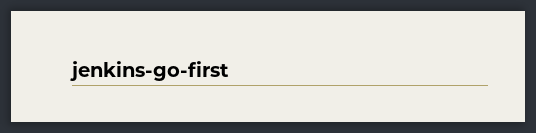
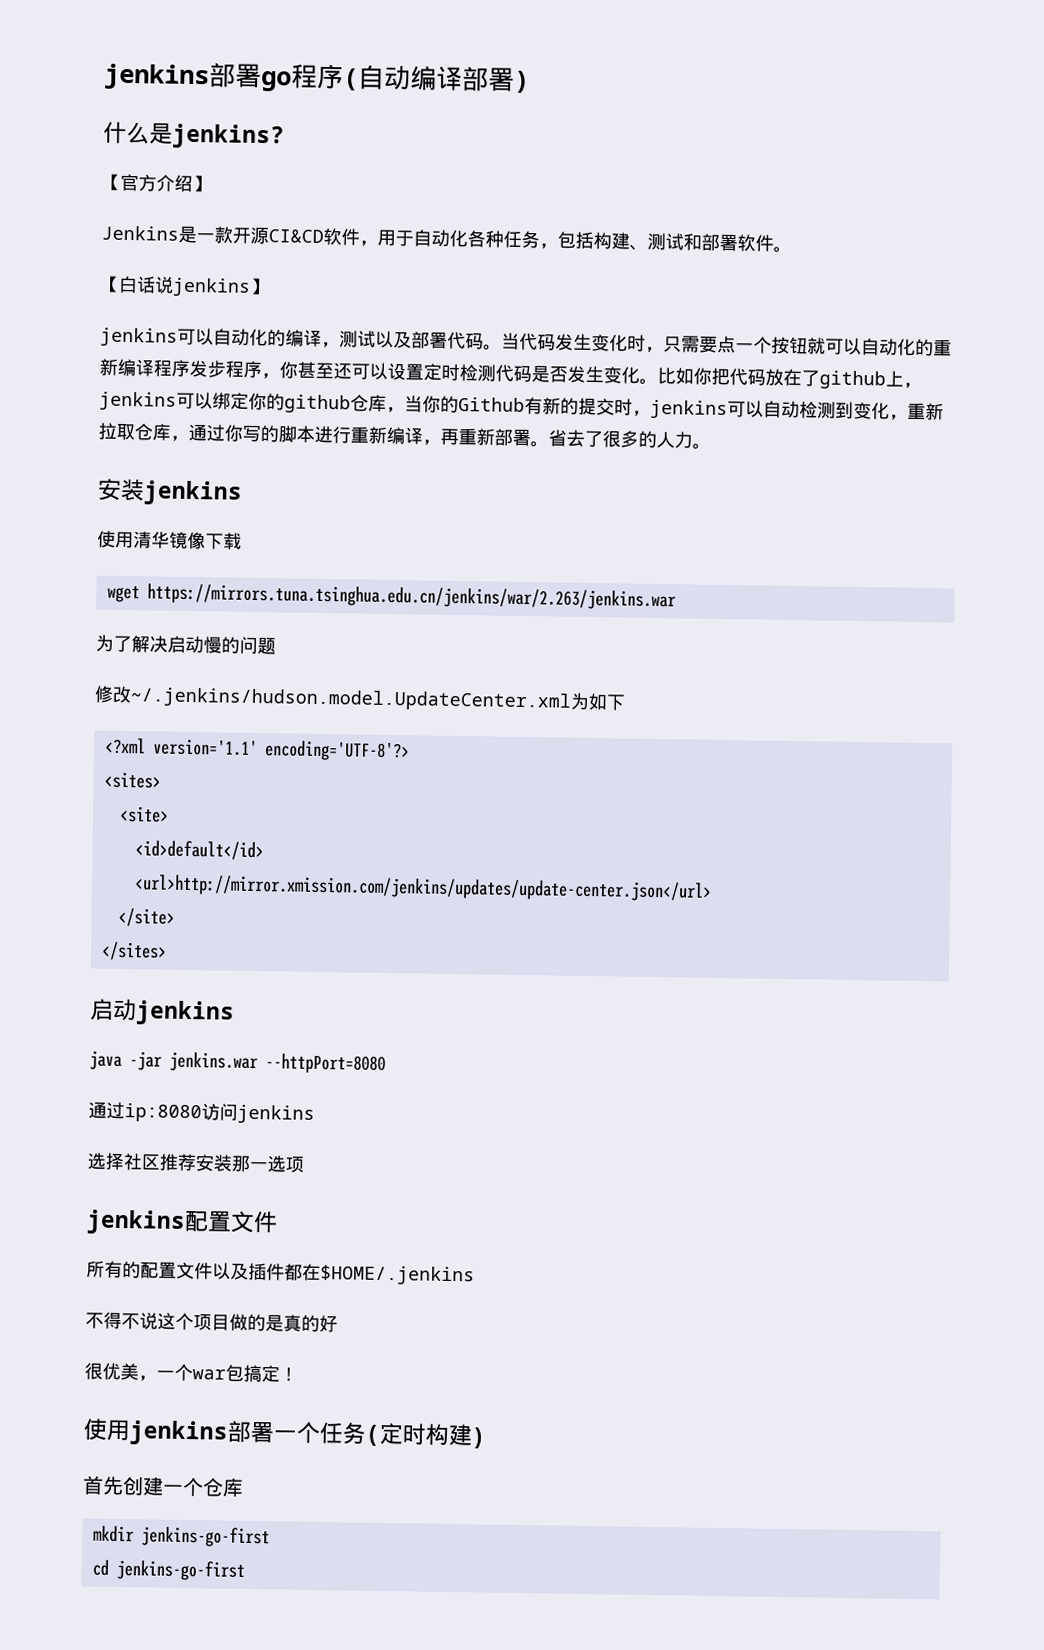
[70,61,229,81] jenkins-go-first -> [104,62,530,94] [103,121,285,150] [102,173,211,193] [101,225,792,253] [100,275,269,297] [100,327,952,357] [99,358,922,390] [99,391,944,421] [98,422,711,450] [97,478,243,506] [97,530,242,550] [106,583,676,611] [95,634,276,655] [94,685,625,712] [104,737,410,762] [103,771,161,789] [119,805,169,823] [134,840,264,861] [133,874,712,902] [117,907,175,927] [100,941,167,961] [90,998,235,1026] [89,1050,386,1074] [88,1101,315,1124] [87,1152,304,1173] [86,1209,278,1235] [86,1260,475,1286] [85,1311,338,1333] [84,1362,298,1383] [83,1418,486,1449] [82,1475,244,1497] [92,1525,270,1548] [91,1559,245,1581] jenkins部署go程序(自动编译部署) // 什么是jenkins? // 【官方介绍】 // Jenkins是一款开源CI&CD软件，用于自动化各种任务，包括构建、测试和部署软件。 // 【白话说jenkins】 // jenkins可以自动化的编译，测试以及部署代码。当代码发生变化时，只需要点一个按钮就可以自动化的重新编译程序发步程序，你甚至还可以设置定时检测代码是否发生变化。比如你把代码放在了github上，jenkins可以绑定你的github仓库，当你的Github有新的提交时，jenkins可以自动检测到变化，重新拉取仓库，通过你写的脚本进行重新编译，再重新部署。省去了很多的人力。 // 安装jenkins // 使用清华镜像下载 // wget https://mirrors.tuna.tsinghua.edu.cn/jenkins/war/2.263/jenkins.war // 为了解决启动慢的问题 // 修改~/.jenkins/hudson.model.UpdateCenter.xml为如下 // <?xml version='1.1' encoding='UTF-8'?> // <sites> // <site> // <id>default</id> // <url>http://mirror.xmission.com/jenkins/updates/update-center.json</url> // </site> // </sites> // 启动jenkins // java -jar jenkins.war --httpPort=8080 // 通过ip:8080访问jenkins // 选择社区推荐安装那一选项 // jenkins配置文件 // 所有的配置文件以及插件都在$HOME/.jenkins // 不得不说这个项目做的是真的好 // 很优美，一个war包搞定！ // 使用jenkins部署一个任务(定时构建) // 首先创建一个仓库 // mkdir jenkins-go-first // cd jenkins-go-first

